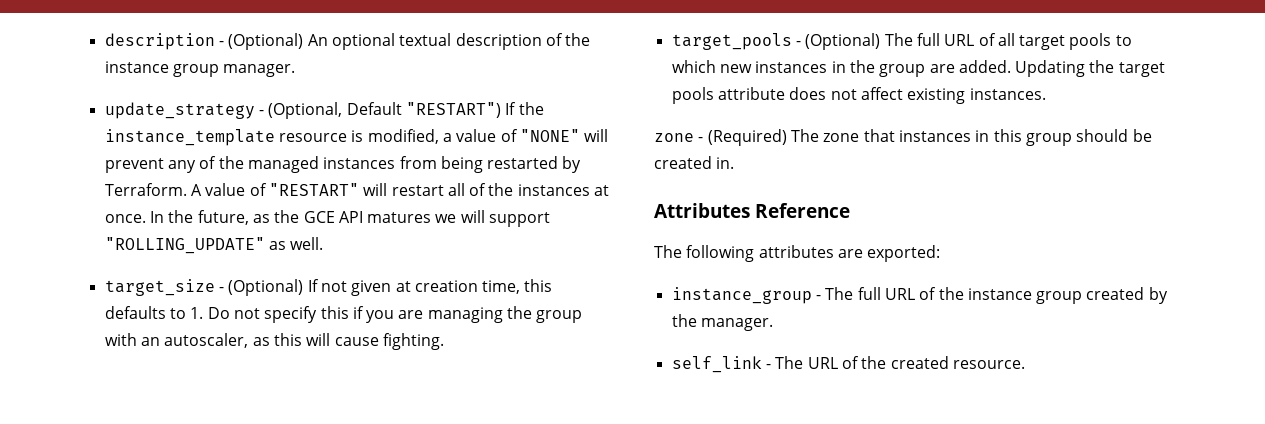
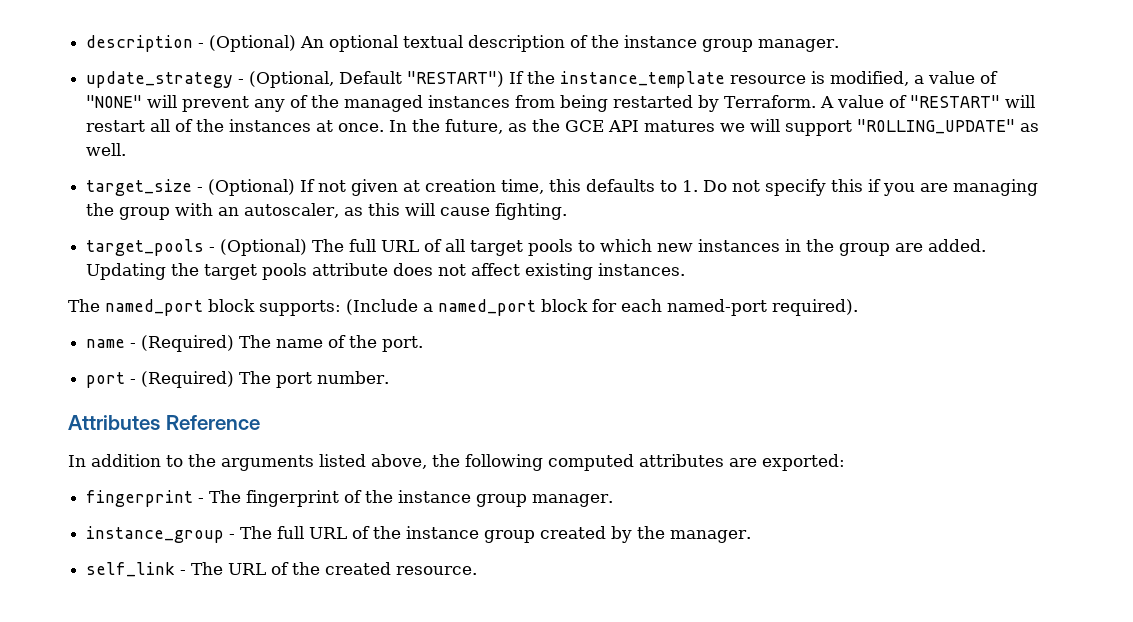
[654,129,1152,146] [654,156,735,169] [654,203,850,218] [654,245,941,262] zone - (Required) The zone that instances in this group should be created in. // Attributes Reference // The following attributes are exported: -> [68,299,858,316] [86,335,424,352] [86,371,390,388] [68,415,260,430] [68,454,845,471] [86,490,614,507] The named_port block supports: (Include a named_port block for each named-port required). // name - (Required) The name of the port. // port - (Required) The port number. // Attributes Reference // In addition to the arguments listed above, the following computed attributes are exported: // fingerprint - The fingerprint of the instance group manager.

